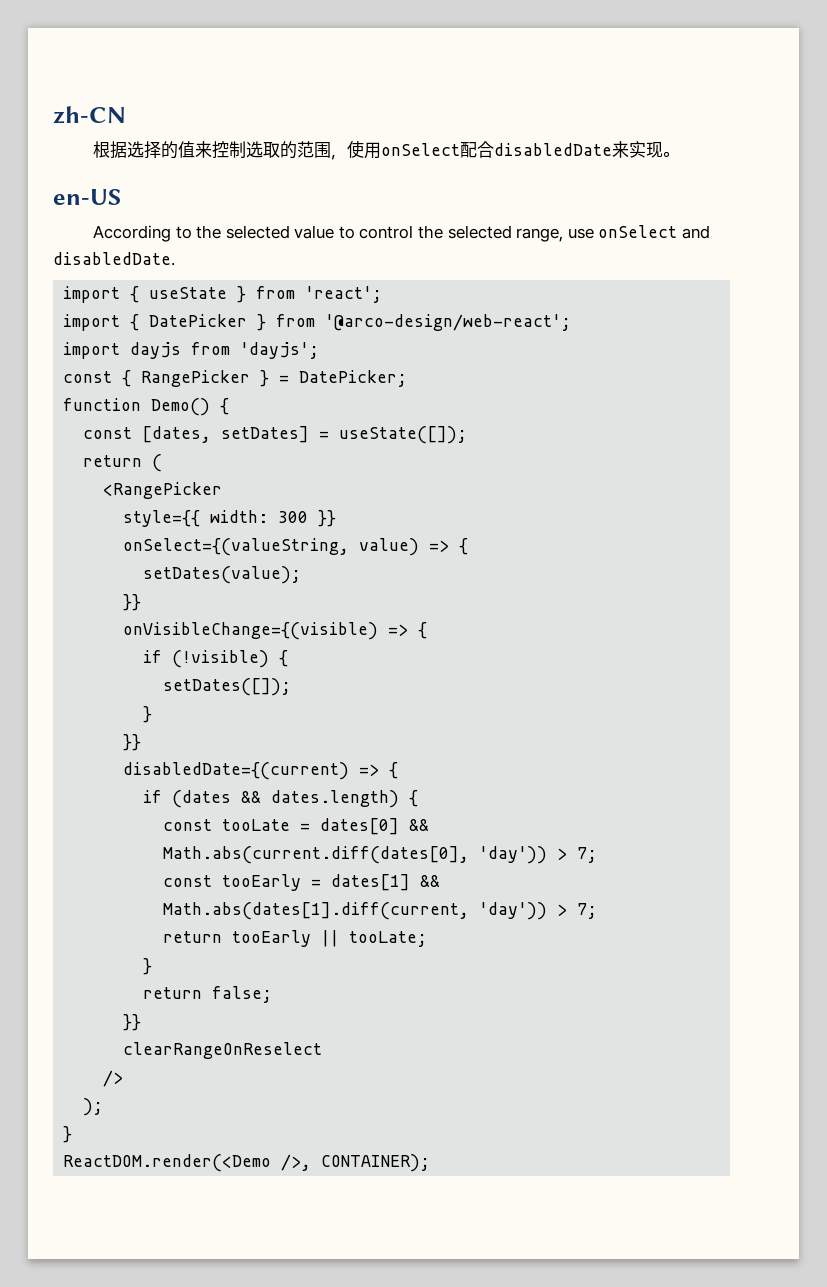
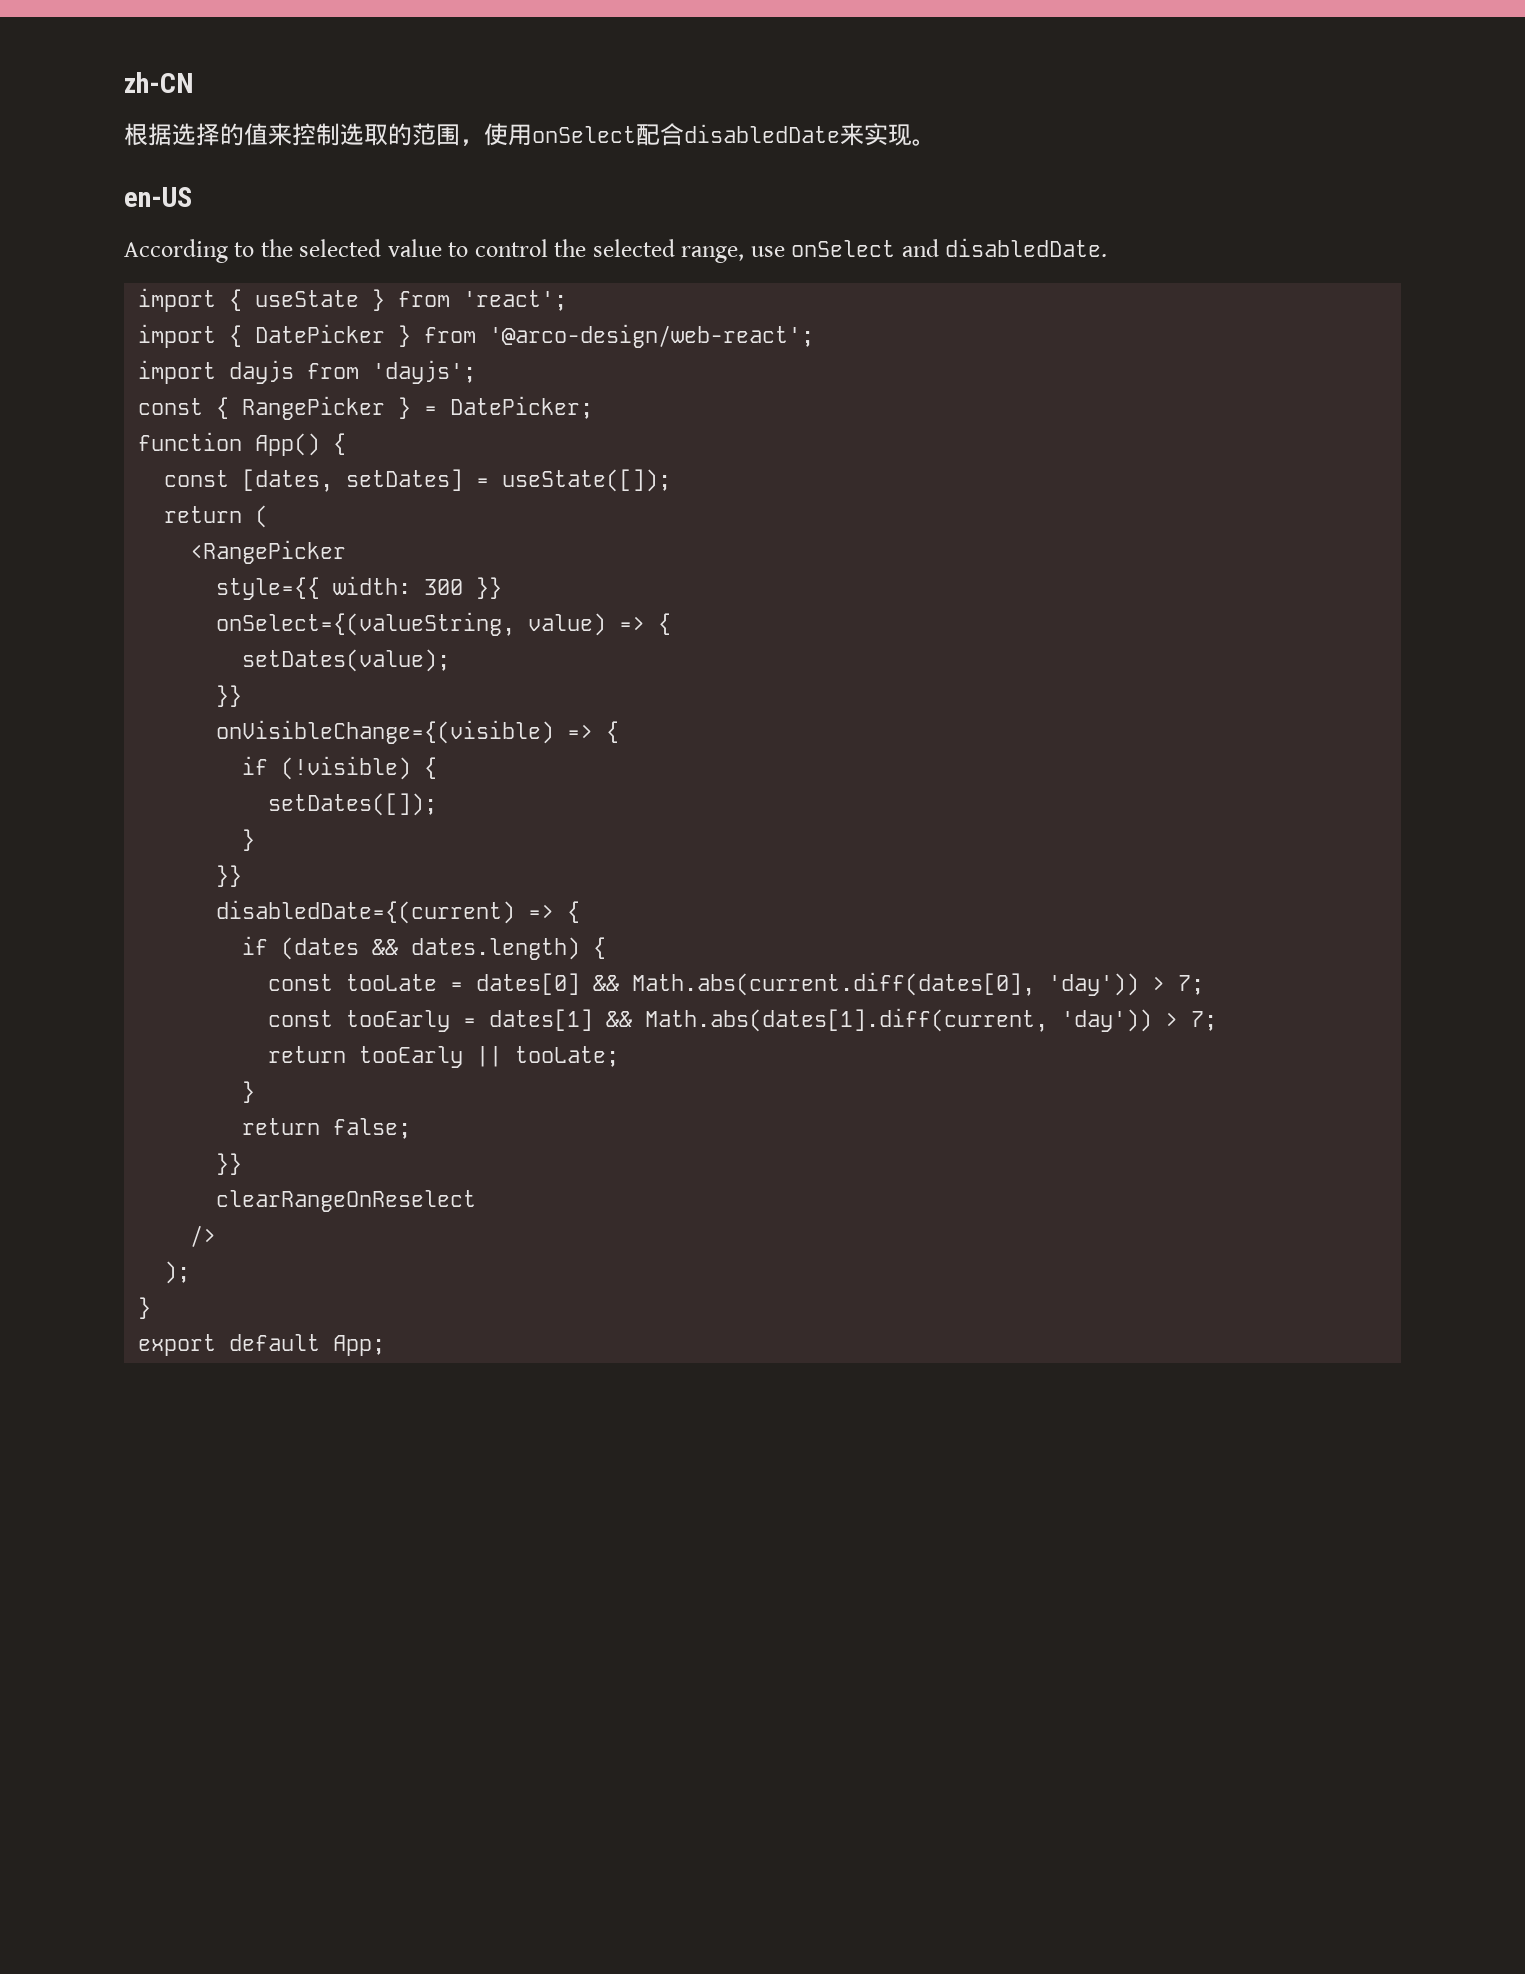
[151,398,211,416] Demo() -> [255,433,321,456] App()
[63,1154,431,1172] ReactDOM.render(<Demo />, CONTAINER); -> [138,1334,386,1356] export default App;

